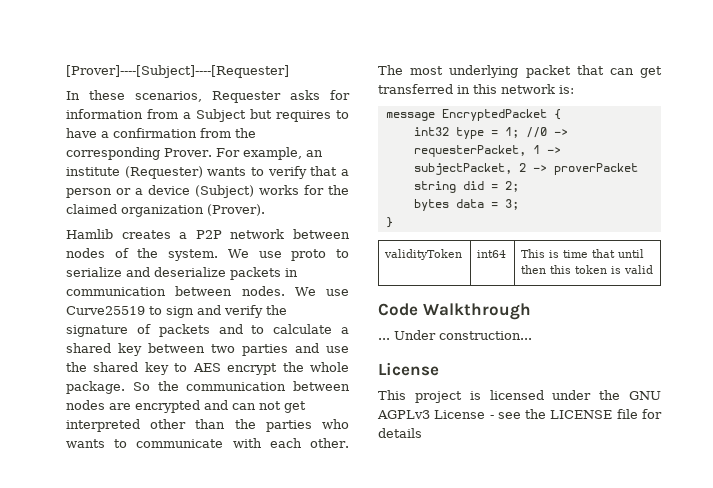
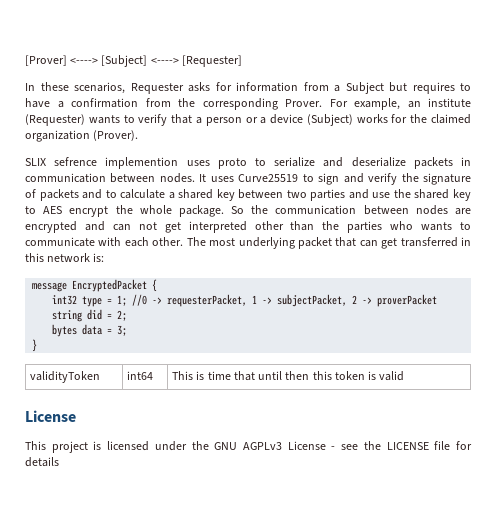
[66,65,289,78] [Prover]----[Subject]----[Requester] -> [25,55,242,67] [Prover] <----> [Subject] <----> [Requester]
[66,229,350,239] [66,248,282,261] Hamlib creates a P2P network between nodes of the system. We use -> [25,157,210,169] SLIX sefrence implemention uses
[294,287,349,296] We use -> [199,174,234,182] It uses
[378,303,531,320] [378,330,532,340] // Code Walkthrough // ... Under construction... -> (405, 376) none

